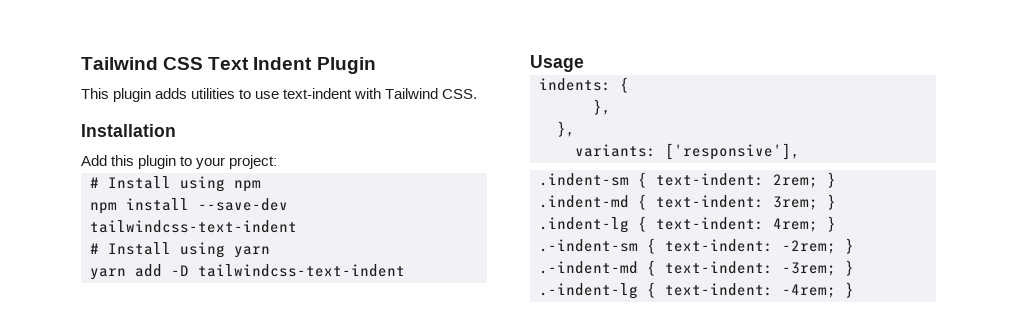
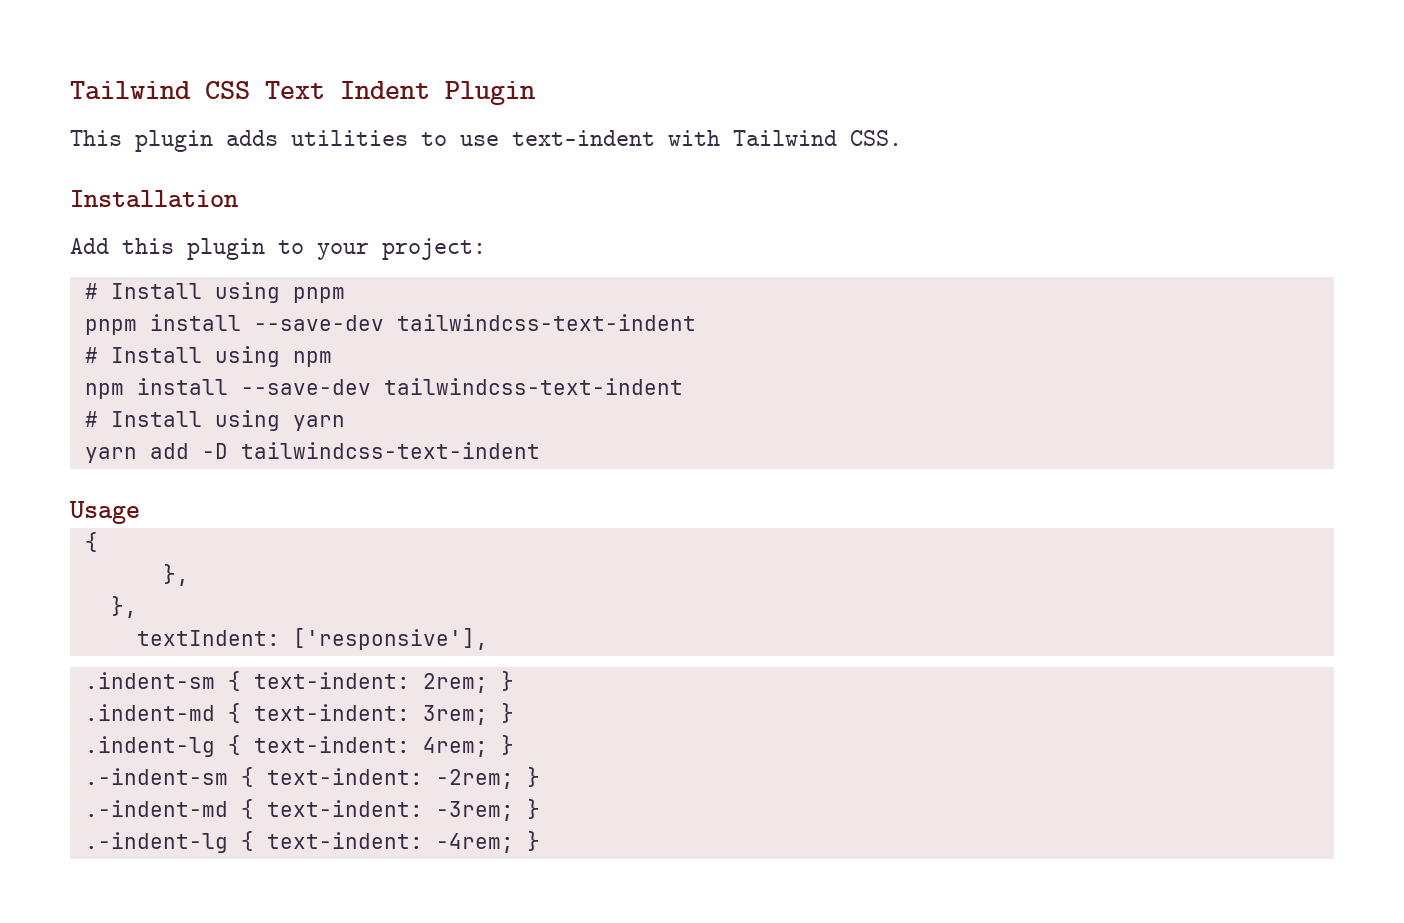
(278, 162) none -> [84,282,345,303] [84,314,696,335] // # Install using pnpm // pnpm install --save-dev tailwindcss-text-indent
[539,78,611,91] indents: -> (140, 512) none
[575,144,656,157] variants: -> [136,630,280,646] textIndent:

